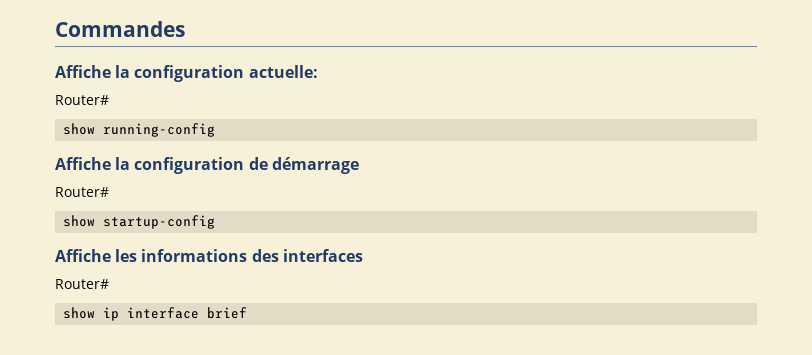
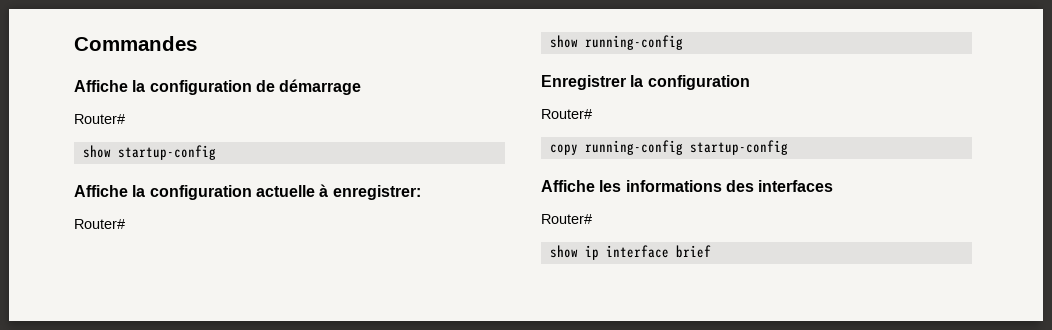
[55,65,318,82] [55,95,109,105] [63,123,216,137] // Affiche la configuration actuelle: // Router# // show running-config -> (197, 43) none
(216, 222) none -> [74,184,421,200] [74,219,125,229] [549,35,683,50] [541,75,750,90] [541,109,592,119] [549,140,788,155] // Affiche la configuration actuelle à enregistrer: // Router# // show running-config // Enregistrer la configuration // Router# // copy running-config startup-config

